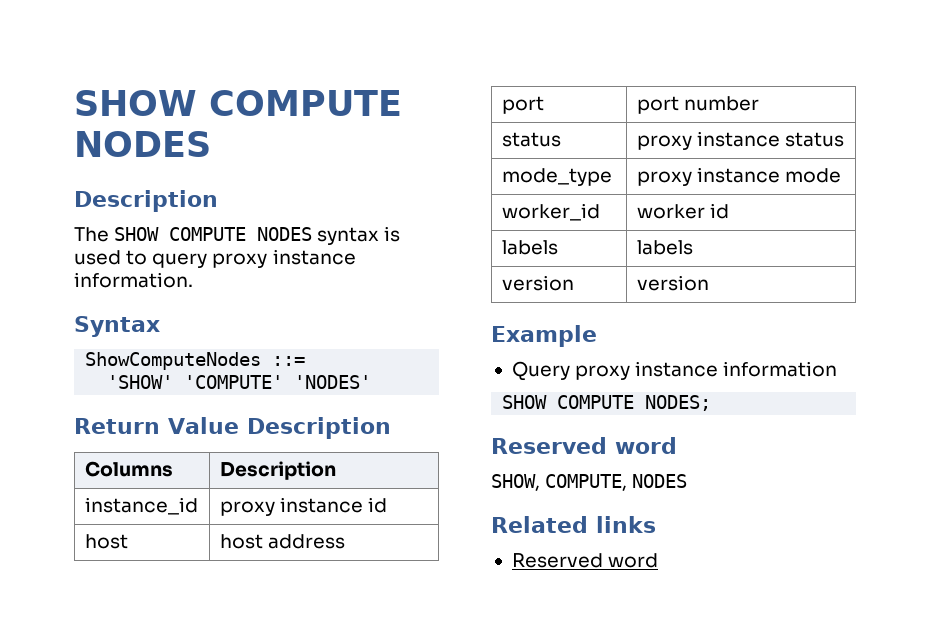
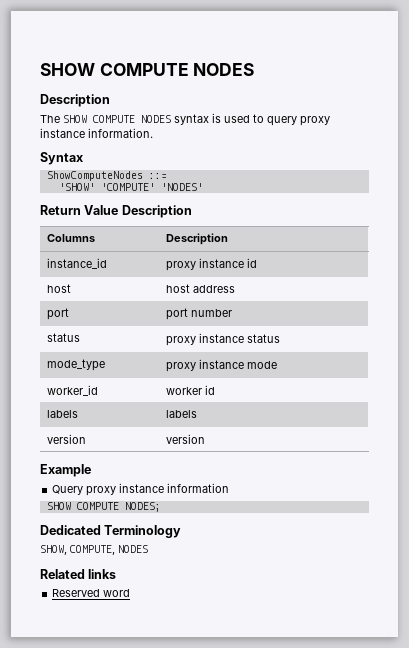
[491,437,677,454] Reserved word -> [40,525,182,538] Dedicated Terminology

